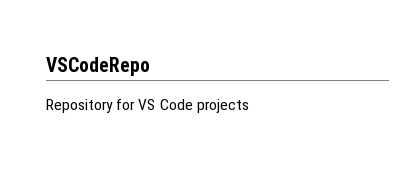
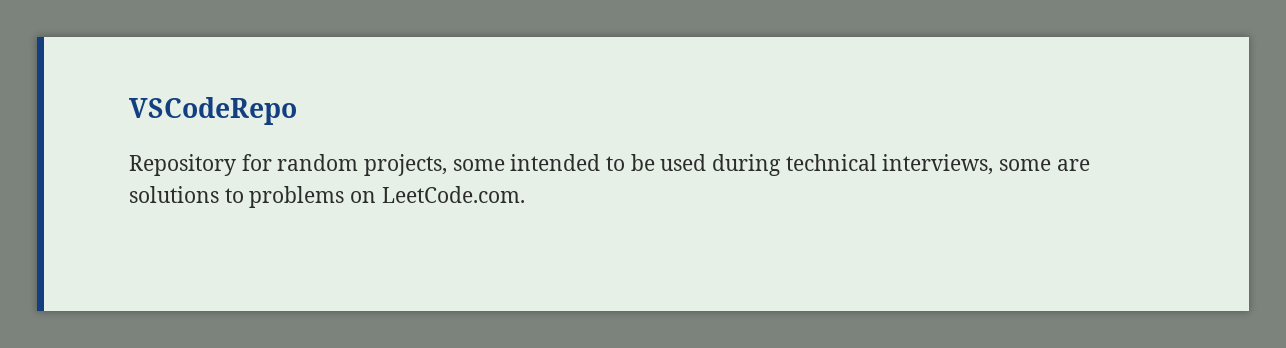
[138,99,249,113] VS Code projects -> [277,154,1090,176] [129,186,525,208] random projects, some intended to be used during technical interviews, some are solutions to problems on LeetCode.com.

